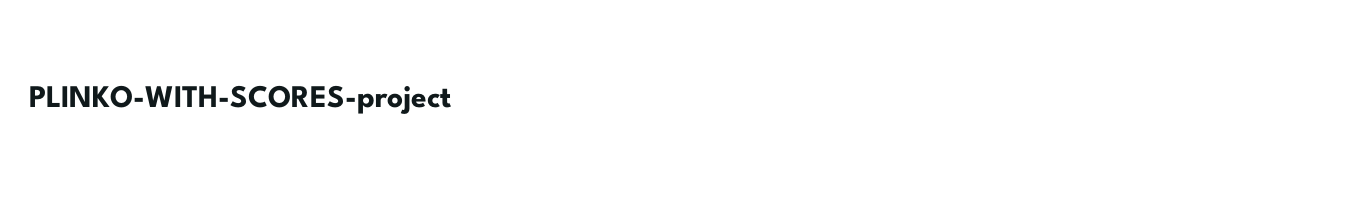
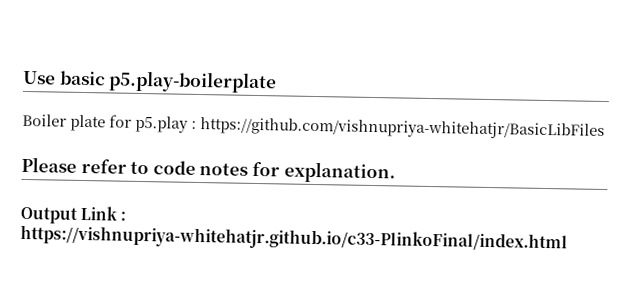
[29,85,451,114] PLINKO-WITH-SCORES-project -> [23,70,278,94] [22,113,605,140] [21,156,396,184] [20,205,127,224] [20,224,568,254] Use basic p5.play-boilerplate // Boiler plate for p5.play : https://github.com/vishnupriya-whitehatjr/BasicLibFiles // Please refer to code notes for explanation. // Output Link : https://vishnupriya-whitehatjr.github.io/c33-PlinkoFinal/index.html

